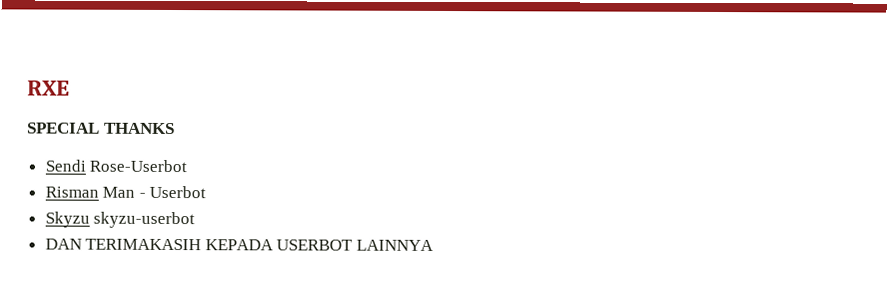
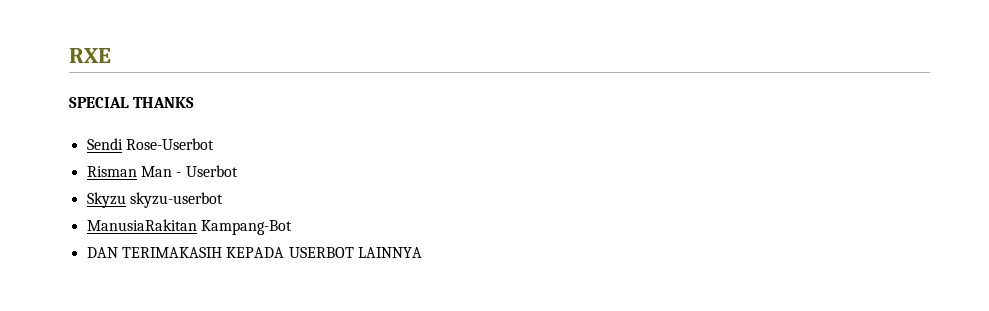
(196, 220) none -> [86,219,292,235] // ManusiaRakitan Kampang-Bot

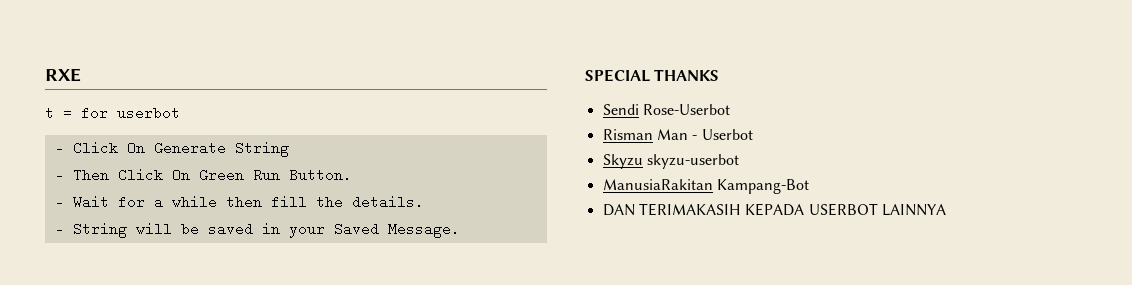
(111, 55) none -> [45,106,180,120] [54,141,289,157] [54,168,352,182] [54,195,424,209] [54,222,460,238] // t = for userbot // - Click On Generate String // - Then Click On Green Run Button. // - Wait for a while then fill the details. // - String will be saved in your Saved Message.

